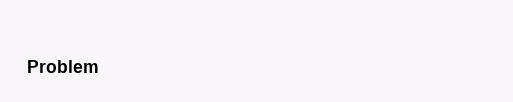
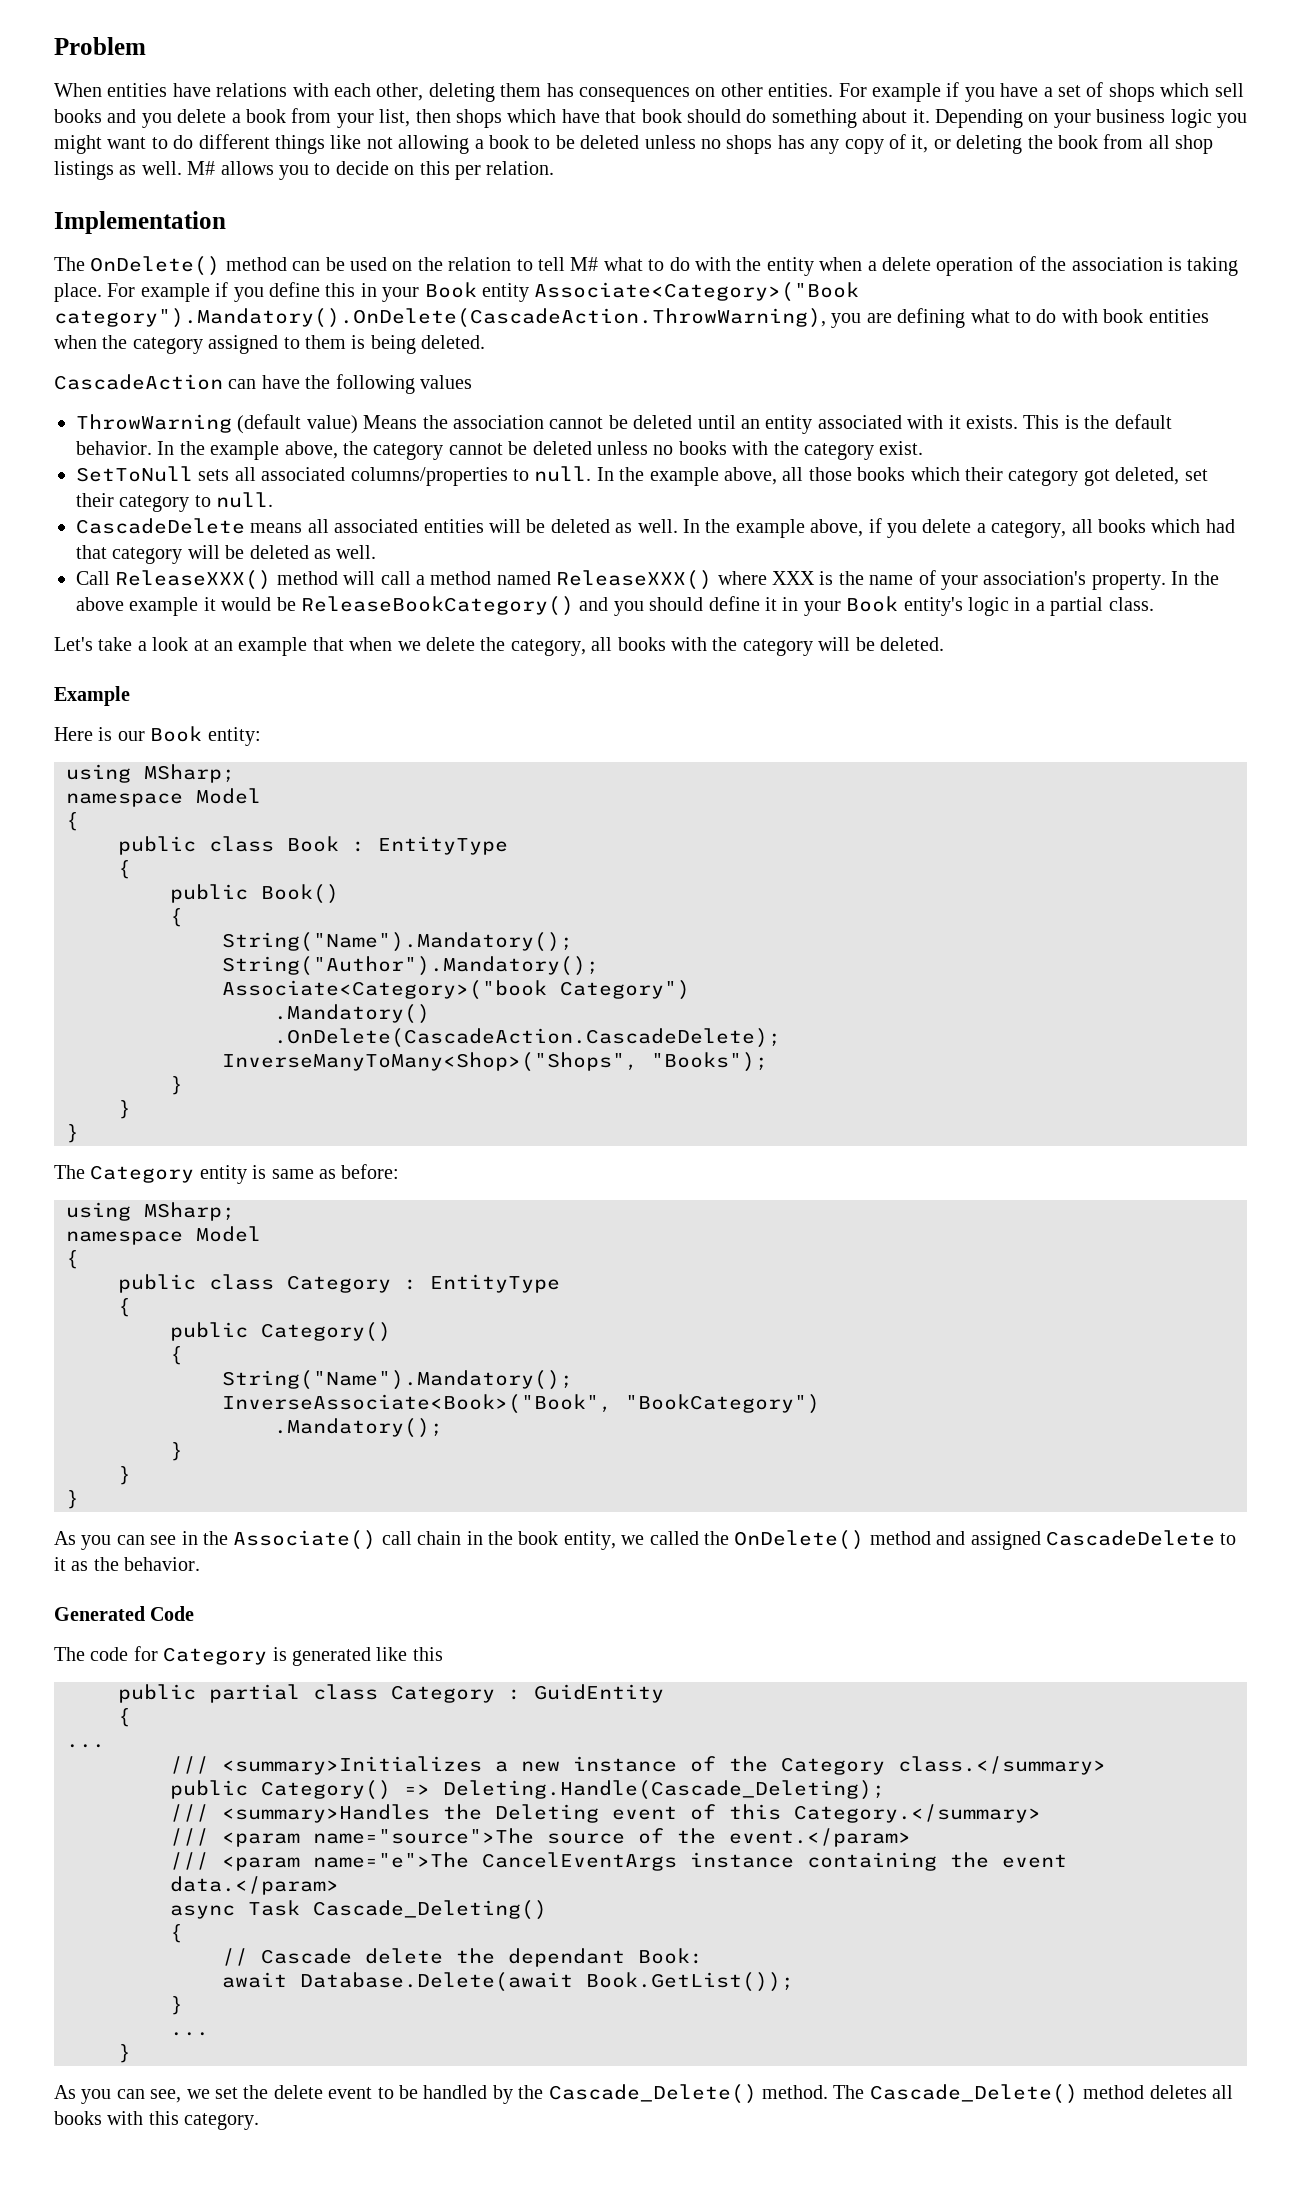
(99, 66) none -> [54,82,1244,102] [54,108,1247,128] [54,134,1214,154] [54,161,555,180] [54,211,226,234] [54,256,1239,276] [54,282,860,302] [54,308,1209,328] [54,335,486,354] [54,374,472,394] [76,414,1172,434] [76,441,924,460] [76,466,1208,486] [76,492,274,512] [76,518,1235,538] [76,545,377,564] [76,570,1219,590] [76,596,1154,616] [54,637,944,656] [54,686,130,706] [54,726,261,746] [66,764,235,783] [66,788,261,807] [66,812,79,831] [118,836,508,855] [118,860,131,879] [170,884,339,904] [170,908,183,927] [222,932,573,952] [222,956,599,976] [222,980,690,1000] [274,1004,430,1024] [274,1028,781,1048] [222,1052,768,1072] [170,1076,183,1095] [118,1100,131,1119] [66,1124,79,1143] [54,1164,400,1184] [66,1202,235,1221] [66,1226,261,1245] [66,1250,79,1269] [118,1274,560,1293] [118,1298,131,1317] [170,1322,391,1342] [170,1346,183,1365] [222,1370,573,1390] [222,1394,820,1414] [274,1418,443,1438] [170,1442,183,1461] [118,1466,131,1485] [66,1490,79,1509] [54,1530,1237,1550] [54,1557,201,1571] [54,1606,195,1621] [54,1646,443,1666] [118,1684,664,1703] [118,1708,131,1727] [66,1744,105,1748] [170,1756,1106,1775] [170,1780,885,1800] [170,1804,1041,1823] [170,1828,911,1847] [170,1852,1067,1871] [170,1876,339,1895] [170,1900,547,1920] [170,1924,183,1943] [222,1948,703,1967] [222,1972,794,1992] [170,1996,183,2015] [170,2032,209,2036] [118,2044,131,2063] [54,2084,1233,2104] [54,2111,260,2130] // When entities have relations with each other, deleting them has consequences on other entities. For example if you have a set of shops which sell books and you delete a book from your list, then shops which have that book should do something about it. Depending on your business logic you might want to do different things like not allowing a book to be deleted unless no shops has any copy of it, or deleting the book from all shop listings as well. M# allows you to decide on this per relation. // Implementation // The OnDelete() method can be used on the relation to tell M# what to do with the entity when a delete operation of the association is taking place. For example if you define this in your Book entity Associate<Category>("Book category").Mandatory().OnDelete(CascadeAction.ThrowWarning), you are defining what to do with book entities when the category assigned to them is being deleted. // CascadeAction can have the following values // ThrowWarning (default value) Means the association cannot be deleted until an entity associated with it exists. This is the default behavior. In the example above, the category cannot be deleted unless no books with the category exist. // SetToNull sets all associated columns/properties to null. In the example above, all those books which their category got deleted, set their category to null. // CascadeDelete means all associated entities will be deleted as well. In the example above, if you delete a category, all books which had that category will be deleted as well. // Call ReleaseXXX() method will call a method named ReleaseXXX() where XXX is the name of your association's property. In the above example it would be ReleaseBookCategory() and you should define it in your Book entity's logic in a partial class. // Let's take a look at an example that when we delete the category, all books with the category will be deleted. // Example // Here is our Book entity: // using MSharp; // namespace Model // { // public class Book : EntityType // { // public Book() // { // String("Name").Mandatory(); // String("Author").Mandatory(); // Associate<Category>("book Category") // .Mandatory() // .OnDelete(CascadeAction.CascadeDelete); // InverseManyToMany<Shop>("Shops", "Books"); // } // } // } // The Category entity is same as before: // using MSharp; // namespace Model // { // public class Category : EntityType // { // public Category() // { // String("Name").Mandatory(); // InverseAssociate<Book>("Book", "BookCategory") // .Mandatory(); // } // } // } // As you can see in the Associate() call chain in the book entity, we called the OnDelete() method and assigned CascadeDelete to it as the behavior. // Generated Code // The code for Category is generated like this // public partial class Category : GuidEntity // { // ... // /// <summary>Initializes a new instance of the Category class.</summary> // public Category() => Deleting.Handle(Cascade_Deleting); // /// <summary>Handles the Deleting event of this Category.</summary> // /// <param name="source">The source of the event.</param> // /// <param name="e">The CancelEventArgs instance containing the event data.</param> // async Task Cascade_Deleting() // { // // Cascade delete the dependant Book: // await Database.Delete(await Book.GetList()); // } // ... // } // As you can see, we set the delete event to be handled by the Cascade_Delete() method. The Cascade_Delete() method deletes all books with this category.

